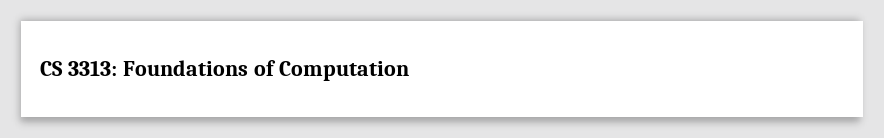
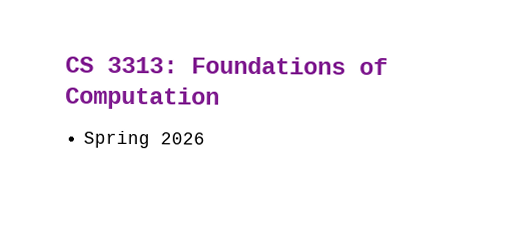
(409, 71) none -> [83,130,206,149] // Spring 2026

